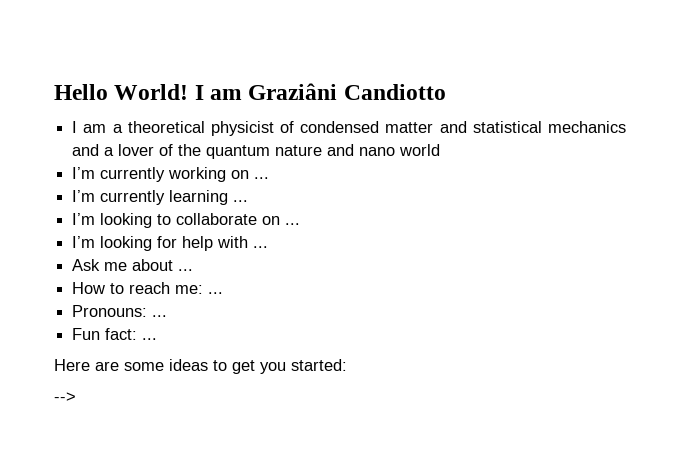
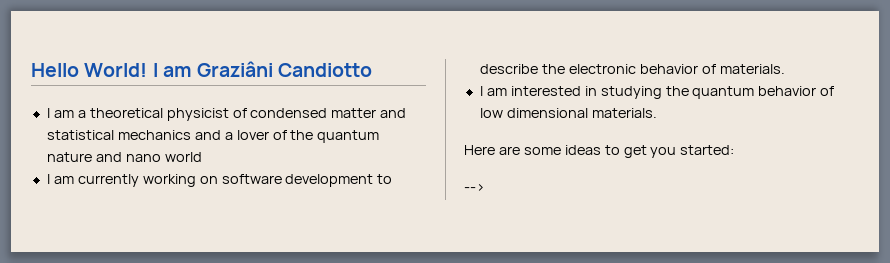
[72,167,96,179] I’m -> [46,174,74,184] I am
[254,177,270,179] [72,190,249,205] [72,213,301,228] [72,236,269,251] [72,259,194,271] [72,282,224,294] [72,305,168,317] [72,328,158,340] ... // I’m currently learning ... // I’m looking to collaborate on ... // I’m looking for help with ... // Ask me about ... // How to reach me: ... // Pronouns: ... // Fun fact: ... -> [221,174,393,187] [479,64,785,74] [479,86,835,99] [479,108,657,118] software development to describe the electronic behavior of materials. // I am interested in studying the quantum behavior of low dimensional materials.

